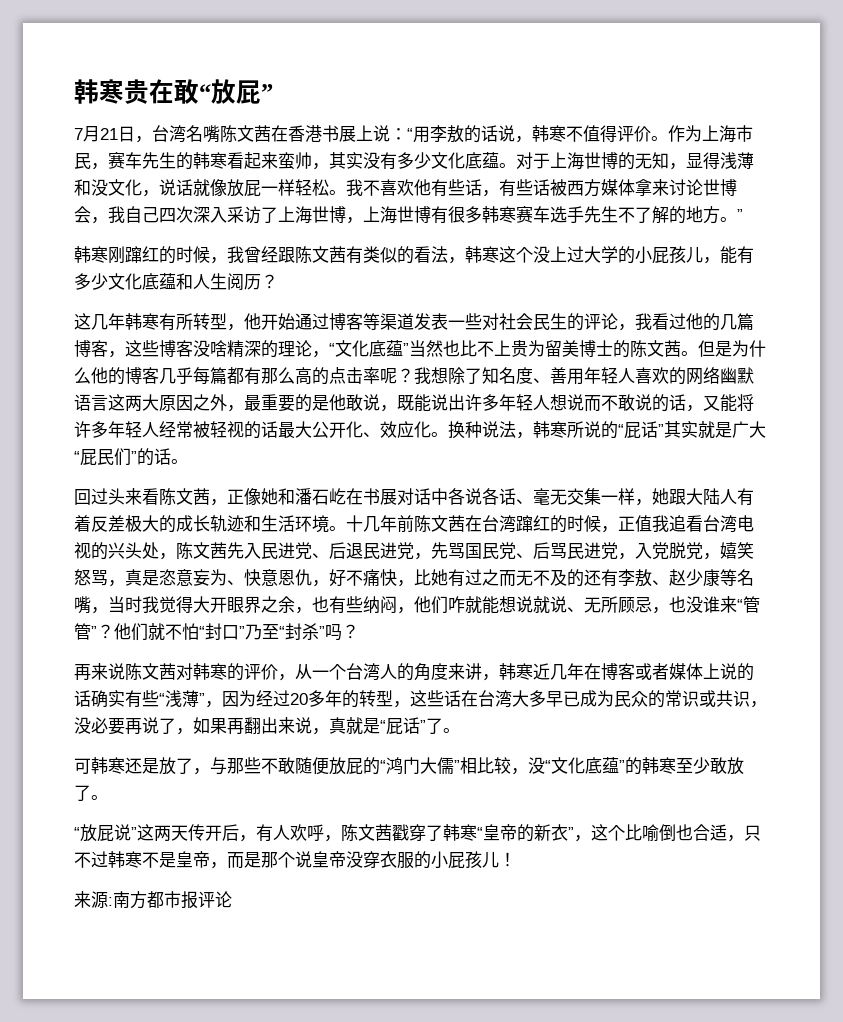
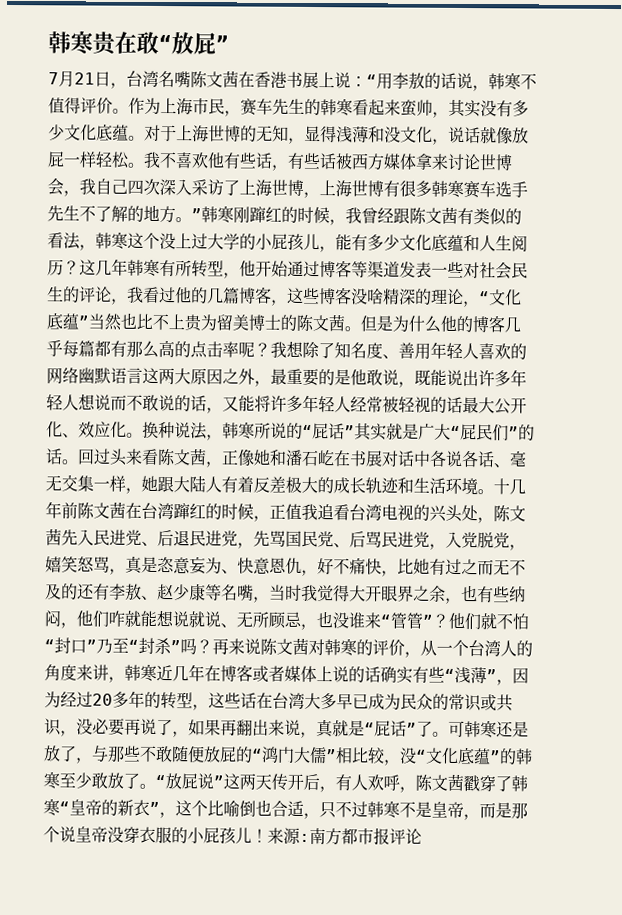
(743, 215) // -> (202, 214) none
(278, 281) // -> (80, 267) none
(188, 461) // -> (78, 462) none
(359, 631) // -> (213, 646) none
(460, 730) // -> (449, 734) none
(108, 797) // -> (156, 786) none
(516, 859) // -> (268, 835) none

